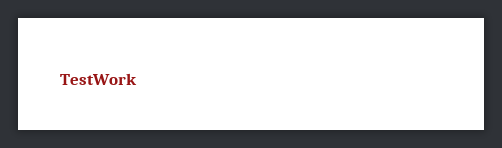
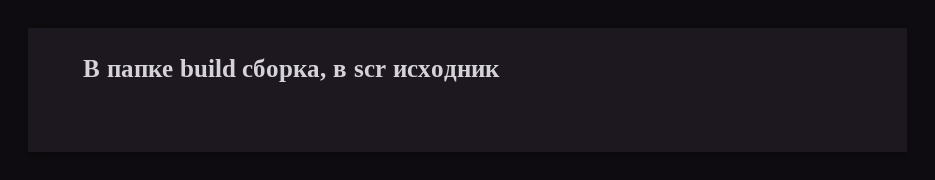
[60,73,137,85] TestWork -> [83,58,500,82] В папке build сборка, в scr исходник

